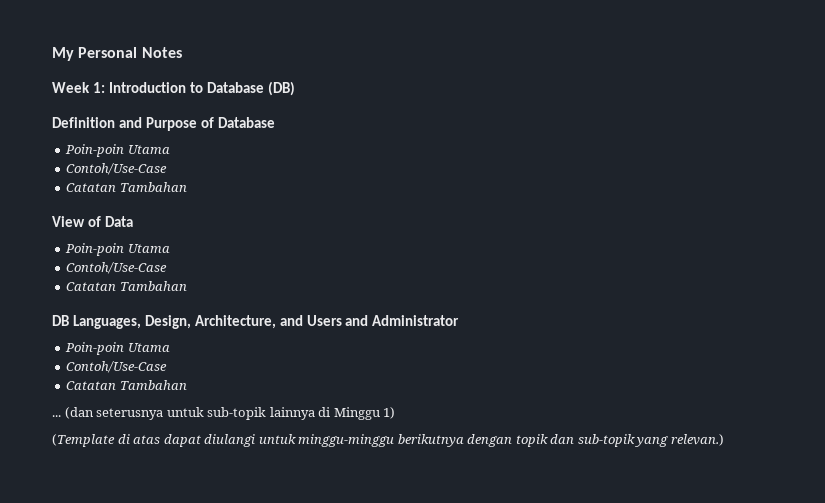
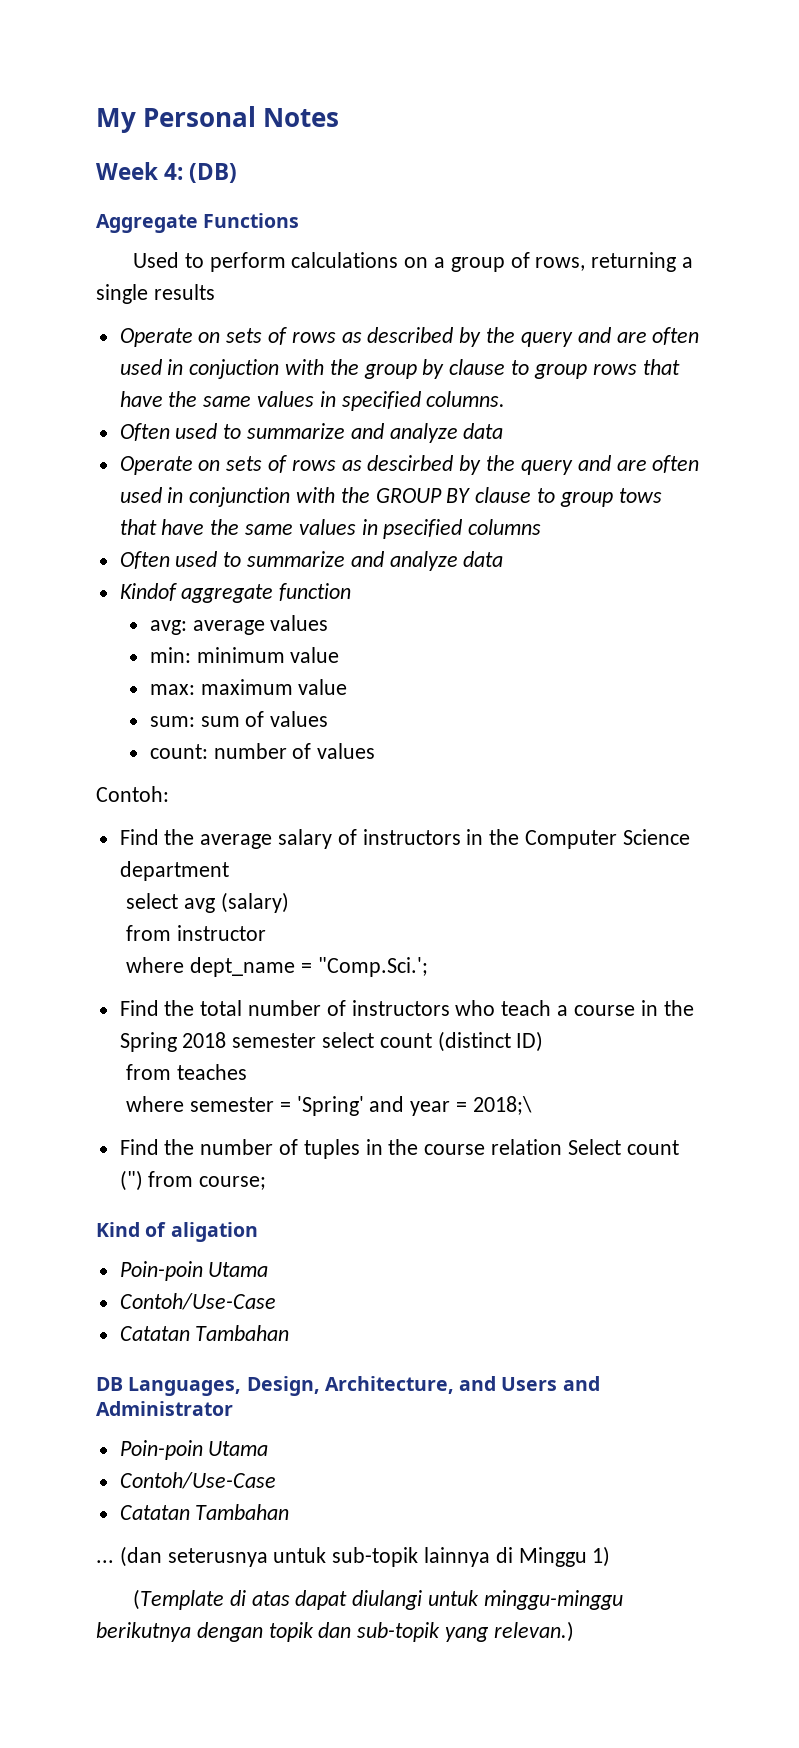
[93,81,296,96] [52,117,275,131] [65,144,170,157] [66,163,168,175] [66,182,187,192] [52,216,133,227] 1: Introduction to Database (DB) // Definition and Purpose of Database // Poin-poin Utama // Contoh/Use-Case // Catatan Tambahan // View of Data -> [164,163,238,183] [96,213,300,233] [132,252,694,272] [96,284,215,304] [119,327,700,347] [119,359,680,379] [119,391,506,411] [119,423,504,443] [119,455,700,475] [119,487,662,507] [119,519,542,539] [119,551,504,571] [119,583,352,603] [149,615,329,635] [149,647,340,663] [149,679,348,695] [149,711,329,727] [149,743,376,759] [96,786,169,802] [119,829,690,849] [119,861,229,881] [126,892,289,913] [126,925,266,941] [126,957,428,977] [119,1000,694,1016] [119,1031,544,1052] [126,1064,247,1080] [126,1096,532,1116] [119,1139,679,1159] [119,1170,267,1191] [96,1222,258,1242] 4: (DB) // Aggregate Functions // Used to perform calculations on a group of rows, returning a single results // Operate on sets of rows as described by the query and are often used in conjuction with the group by clause to group rows that have the same values in specified columns. // Often used to summarize and analyze data // Operate on sets of rows as descirbed by the query and are often used in conjunction with the GROUP BY clause to group tows that have the same values in psecified columns // Often used to summarize and analyze data // Kindof aggregate function // avg: average values // min: minimum value // max: maximum value // sum: sum of values // count: number of values // Contoh: // Find the average salary of instructors in the Computer Science department // select avg (salary) // from instructor // where dept_name = "Comp.Sci.'; // Find the total number of instructors who teach a course in the Spring 2018 semester select count (distinct ID) // from teaches // where semester = 'Spring' and year = 2018;\ // Find the number of tuples in the course relation Select count (") from course; // Kind of aligation

